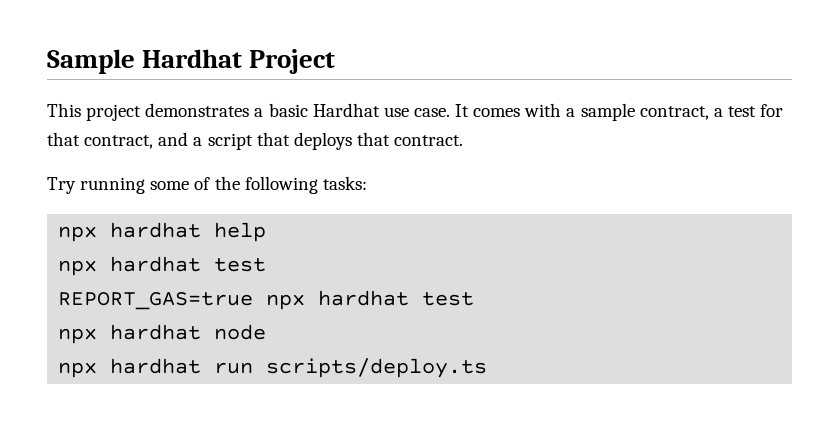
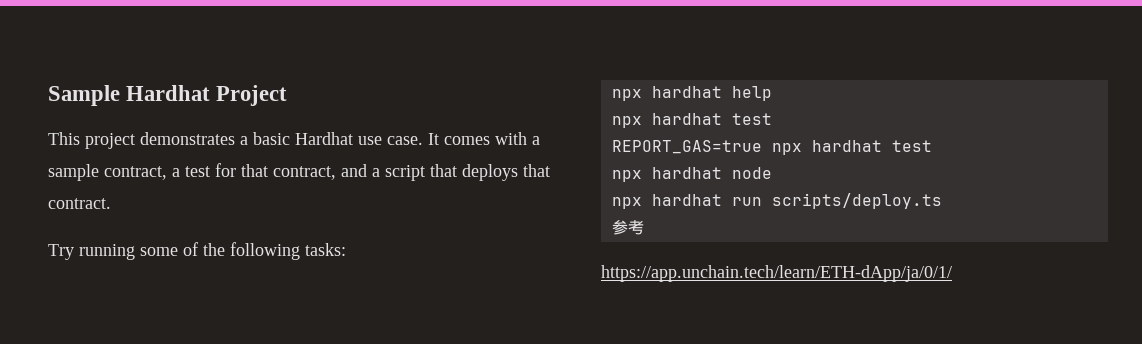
(488, 368) none -> [611,220,644,235] [601,265,952,282] // 参考 // https://app.unchain.tech/learn/ETH-dApp/ja/0/1/

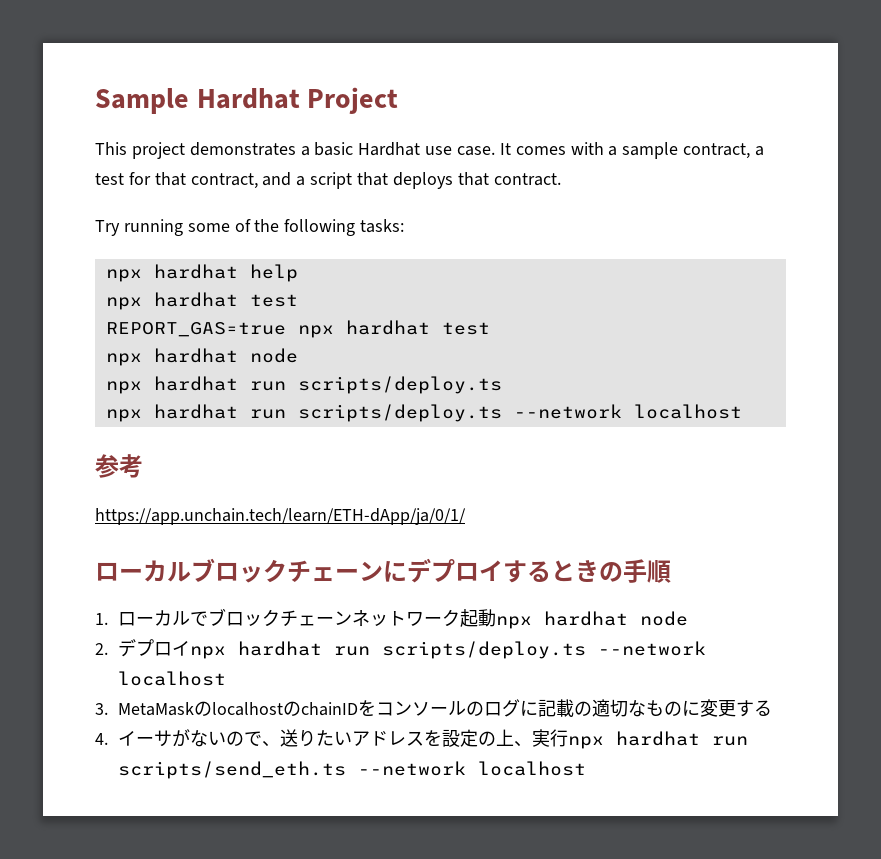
[611,220,644,235] [601,265,952,282] 参考 // https://app.unchain.tech/learn/ETH-dApp/ja/0/1/ -> [105,404,742,422] [95,454,143,478] [95,508,466,525] [95,558,671,583] [95,608,689,629] [95,639,707,659] [118,671,227,686] [95,699,773,717] [95,729,749,749] [118,761,587,779] npx hardhat run scripts/deploy.ts --network localhost // 参考 // https://app.unchain.tech/learn/ETH-dApp/ja/0/1/ // ローカルブロックチェーンにデプロイするときの手順 // 1.ローカルでブロックチェーンネットワーク起動npx hardhat node // 2.デプロイnpx hardhat run scripts/deploy.ts --network localhost // 3. MetaMaskのlocalhostのchainIDをコンソールのログに記載の適切なものに変更する // 4.イーサがないので、送りたいアドレスを設定の上、実行npx hardhat run scripts/send_eth.ts --network localhost

